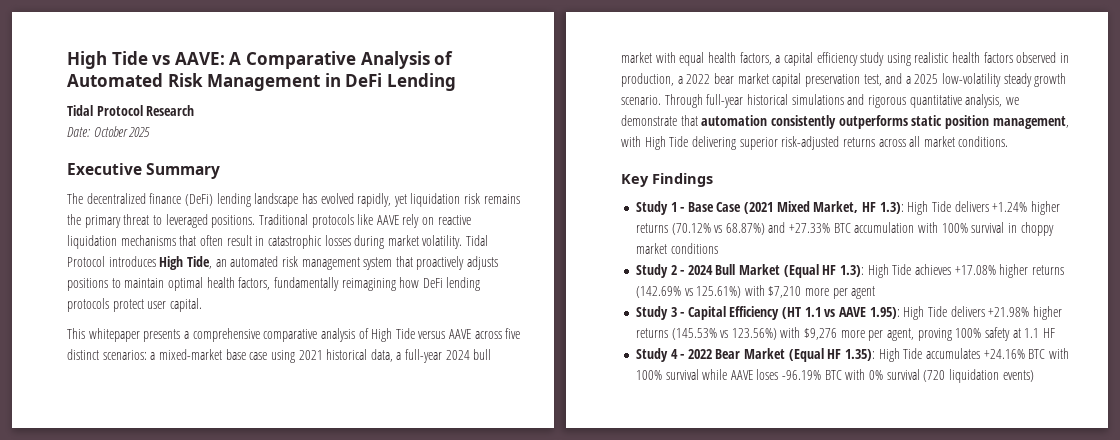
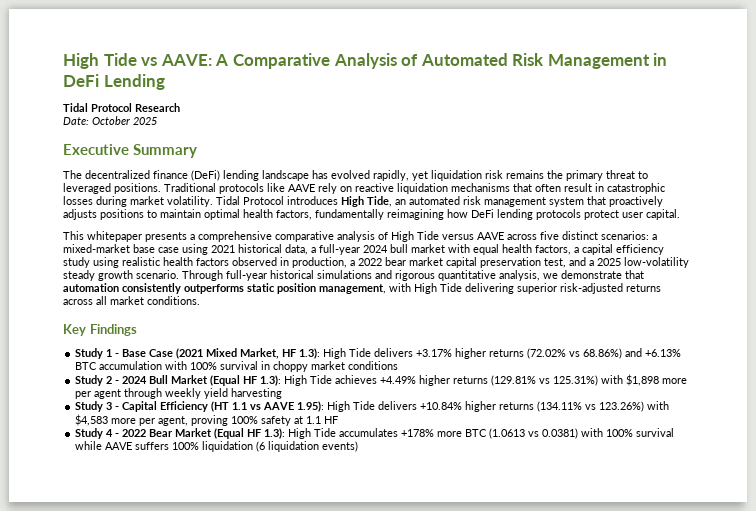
[992,201,1060,215] [635,222,831,235] +1.24% higher returns (70.12% vs 68.87%) and +27.33% -> [416,348,682,359] +3.17% higher returns (72.02% vs 68.86%) and +6.13%
[954,264,1064,278] [635,285,802,298] +17.08% higher returns (142.69% vs 125.61%) with $7,210 -> [380,374,660,386] +4.49% higher returns (129.81% vs 125.31%) with $1,898
(876, 292) none -> [124,388,283,399] through weekly yield harvesting
[988,306,1062,320] [635,327,838,340] +21.98% higher returns (145.53% vs 123.56%) with $9,276 -> [420,401,670,412] [75,414,109,426] +10.84% higher returns (134.11% vs 123.26%) with $4,583
[845,349,876,361] 1.35): -> [264,428,286,439] 1.3):
[983,349,1046,359] +24.16% BTC -> [401,428,579,439] +178% more BTC (1.0613 vs 0.0381)
[756,369,946,382] loses -96.19% BTC with 0% survival (720 -> [135,441,266,452] suffers 100% liquidation (6

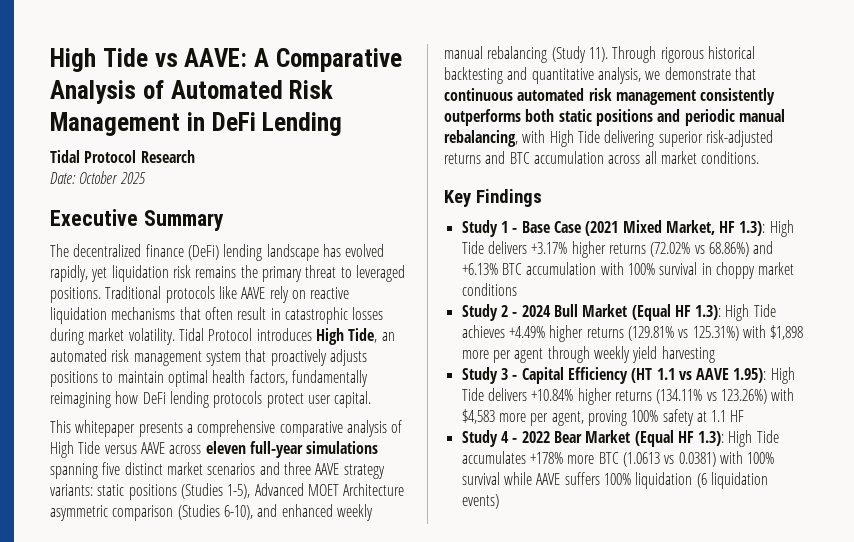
[540,231,657,240] [63,244,664,255] [63,257,689,268] [63,270,435,281] five distinct scenarios: a mixed-market base case using 2021 historical data, a full-year 2024 bull market with equal health factors, a capital efficiency study using realistic health factors observed in production, a 2022 bear market capital preservation test, and a 2025 low-volatility steady growth scenario. Through full-year historical simulations and rigorous -> [205,441,379,458] [50,462,385,479] [50,483,405,500] [50,504,373,521] [444,46,755,63] [444,67,528,84] eleven full-year simulations spanning five distinct market scenarios and three AAVE strategy variants: static positions (Studies 1-5), Advanced MOET Architecture asymmetric comparison (Studies 6-10), and enhanced weekly manual rebalancing (Study 11). Through rigorous historical backtesting and
[63,283,386,294] automation consistently outperforms static position management, -> [444,88,776,105] [444,109,785,126] [444,130,518,147] continuous automated risk management consistently outperforms both static positions and periodic manual rebalancing,
(661, 288) none -> [485,151,604,164] and BTC accumulation

